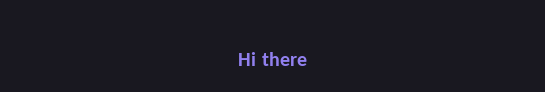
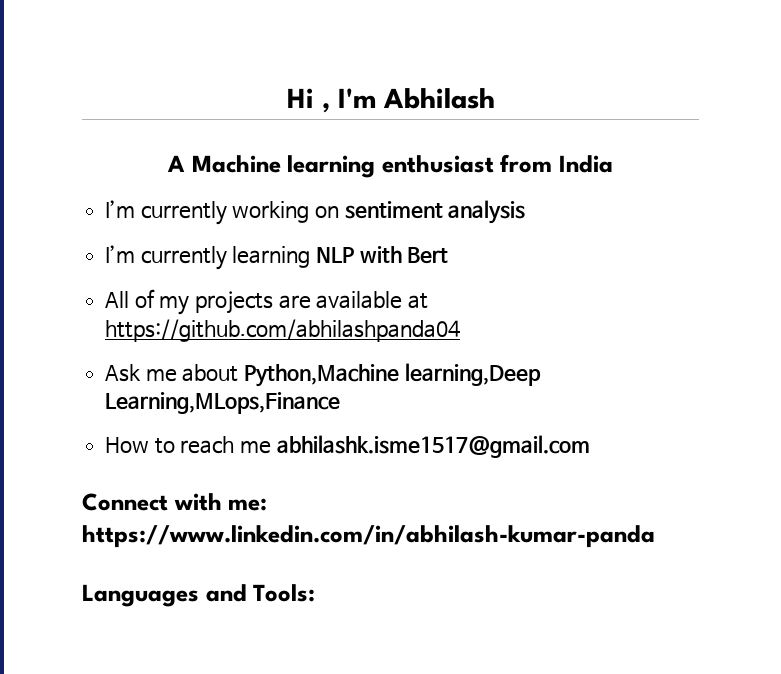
[261,52,307,66] there -> [321,88,495,113] [166,154,614,178] [105,200,526,225] [105,245,449,270] [105,289,429,315] [105,319,461,342] [105,363,541,387] [105,392,341,414] [105,435,590,458] [82,493,268,511] [82,525,655,548] [82,584,316,607] , I'm Abhilash // A Machine learning enthusiast from India // I’m currently working on sentiment analysis // I’m currently learning NLP with Bert // All of my projects are available at https://github.com/abhilashpanda04 // Ask me about Python,Machine learning,Deep Learning,MLops,Finance // How to reach me abhilashk.isme1517@gmail.com // Connect with me: https://www.linkedin.com/in/abhilash-kumar-panda // Languages and Tools:

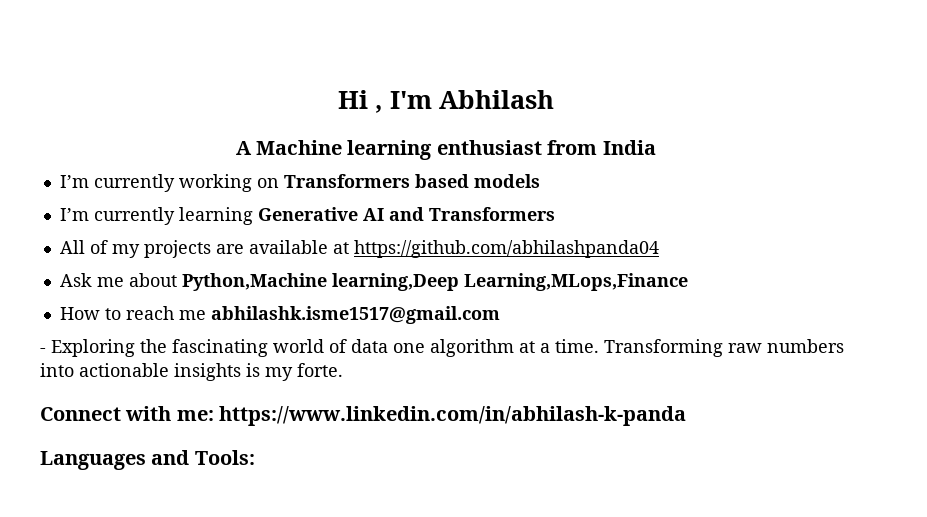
[344,200,526,224] sentiment analysis -> [283,174,540,188] Transformers based models
[316,246,449,264] NLP with Bert -> [257,207,555,221] Generative AI and Transformers
(590, 446) none -> [40,339,844,357] [40,363,343,381] // - Exploring the fascinating world of data one algorithm at a time. Transforming raw numbers into actionable insights is my forte.
[82,525,655,548] https://www.linkedin.com/in/abhilash-kumar-panda -> [219,406,687,426] https://www.linkedin.com/in/abhilash-k-panda

